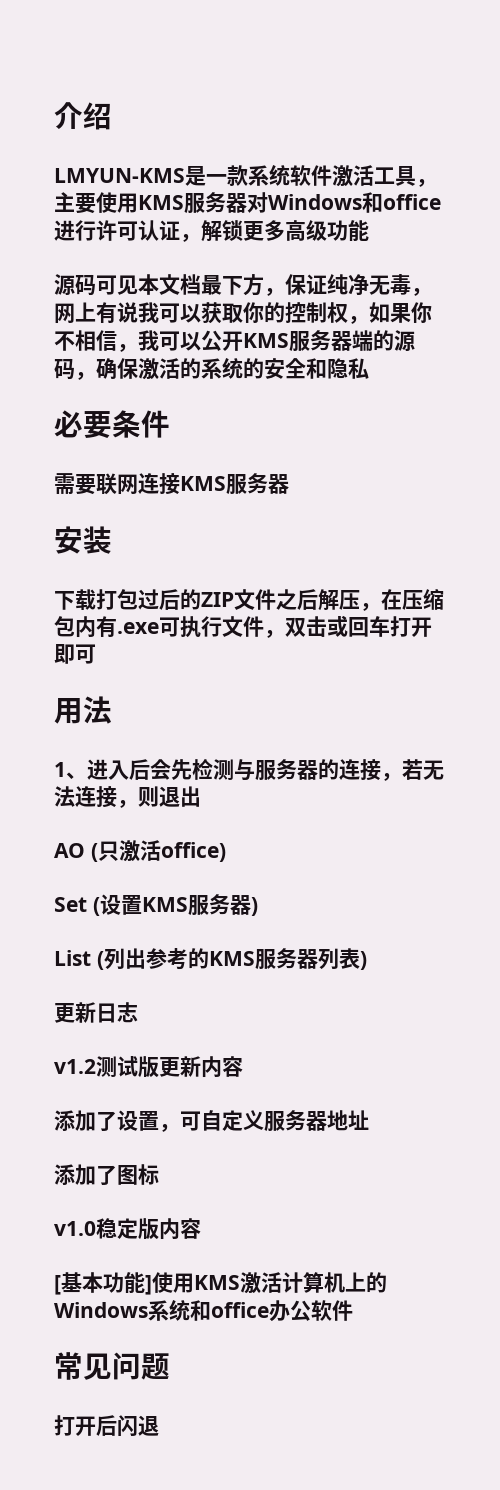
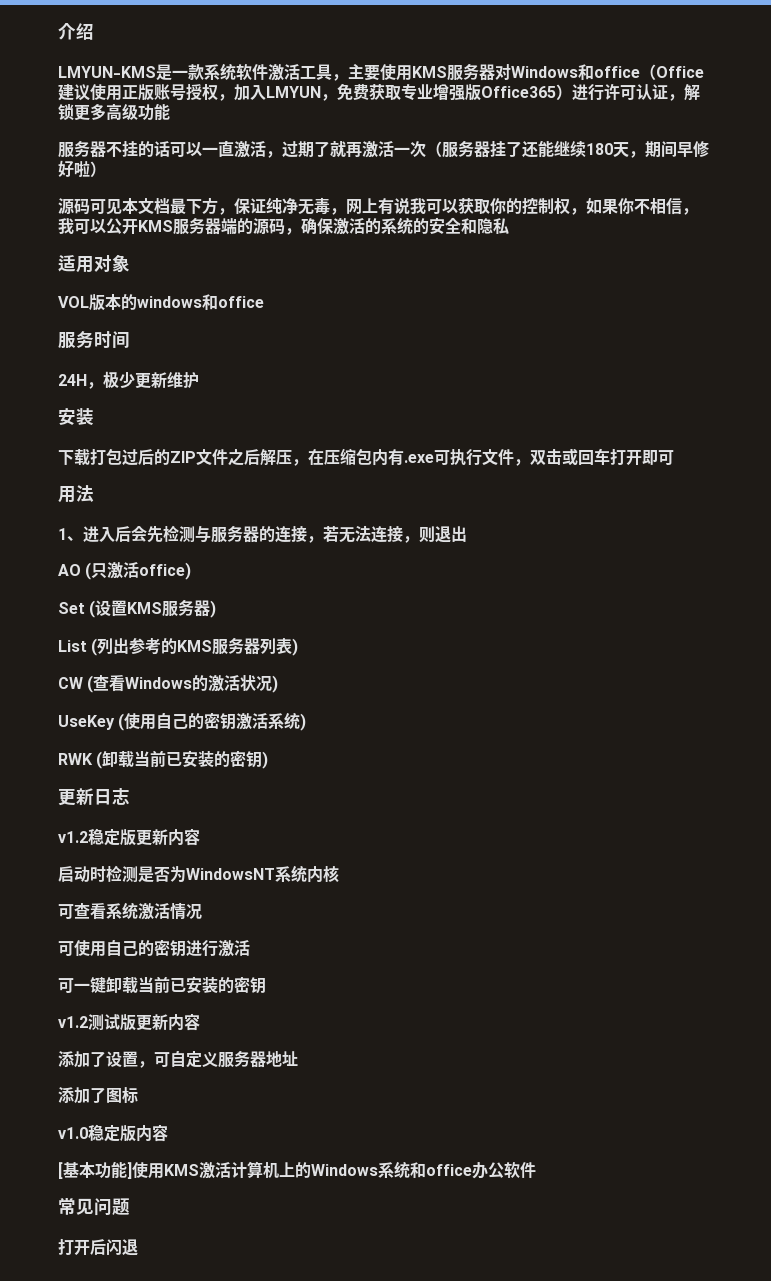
(441, 202) none -> [640,64,704,80] [58,83,572,101] （Office建议使用正版账号授权，加入LMYUN，免费获取专业增强版Office365）
(369, 230) none -> [58,140,709,158] [58,160,106,178] // 服务器不挂的话可以一直激活，过期了就再激活一次（服务器挂了还能继续180天，期间早修好啦）
[54,410,170,438] [54,473,289,495] 必要条件 // 需要联网连接KMS服务器 -> [58,254,130,273] [58,294,264,311] [58,331,130,349] [58,371,199,389] 适用对象 // VOL版本的windows和office // 服务时间 // 24H，极少更新维护
[54,1002,138,1023] 更新日志 -> [58,675,279,693] [58,712,307,731] [58,750,269,769] [58,788,130,806] [58,828,200,846] [58,865,339,883] [58,902,202,920] [58,939,250,957] [58,976,266,994] CW (查看Windows的激活状况) // UseKey (使用自己的密钥激活系统) // RWK (卸载当前已安装的密钥) // 更新日志 // v1.2稳定版更新内容 // 启动时检测是否为WindowsNT系统内核 // 可查看系统激活情况 // 可使用自己的密钥进行激活 // 可一键卸载当前已安装的密钥

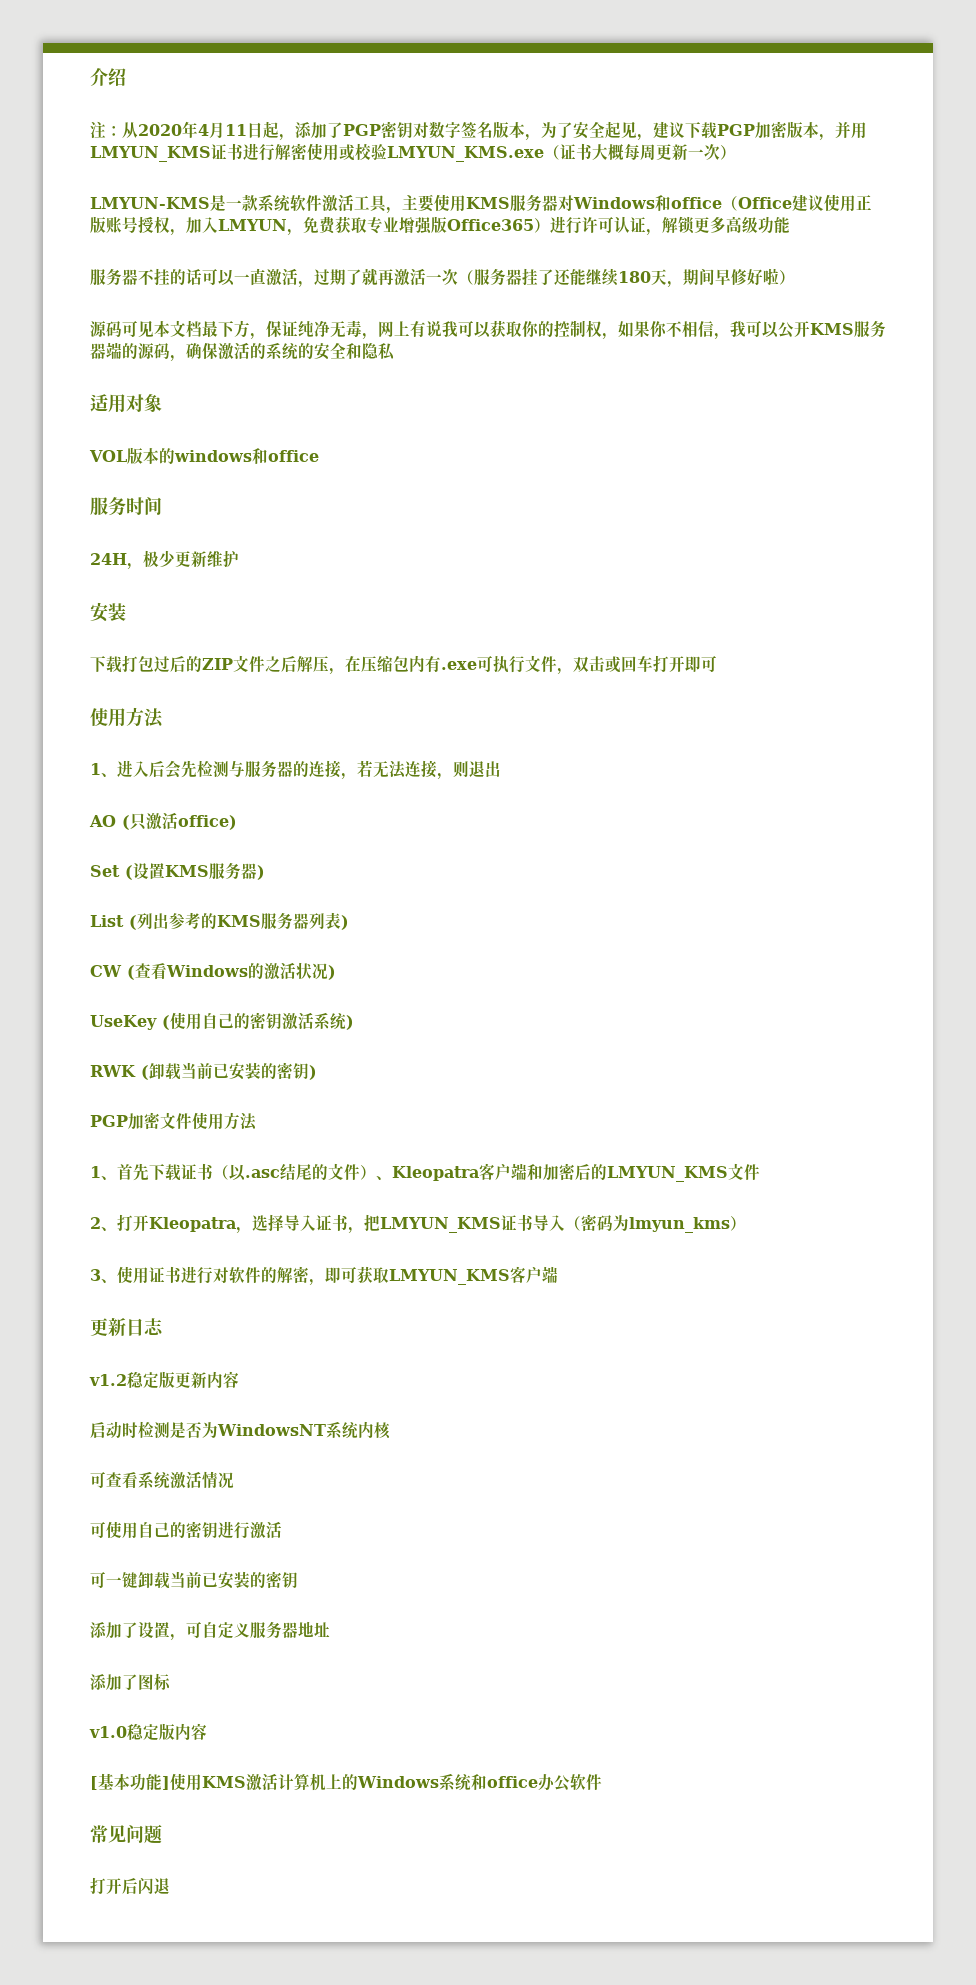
(94, 31) none -> [90,121,867,141] [90,143,736,162] // 注：从2020年4月11日起，添加了PGP密钥对数字签名版本，为了安全起见，建议下载PGP加密版本，并用LMYUN_KMS证书进行解密使用或校验LMYUN_KMS.exe（证书大概每周更新一次）
[58,486,76,503] 用 -> [90,707,144,727] 使用方
(269, 760) none -> [90,1112,257,1131] [90,1163,760,1182] [90,1214,746,1234] [90,1266,558,1286] // PGP加密文件使用方法 // 1、首先下载证书（以.asc结尾的文件）、Kleopatra客户端和加密后的LMYUN_KMS文件 // 2、打开Kleopatra，选择导入证书，把LMYUN_KMS证书导入（密码为lmyun_kms） // 3、使用证书进行对软件的解密，即可获取LMYUN_KMS客户端
[58,1013,200,1031] // v1.2测试版更新内容 -> (298, 1580) none

